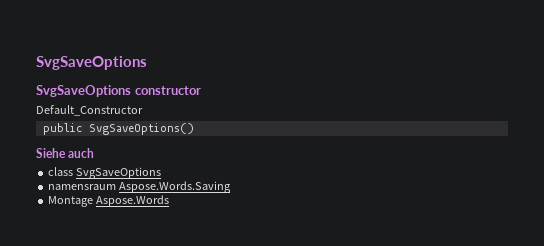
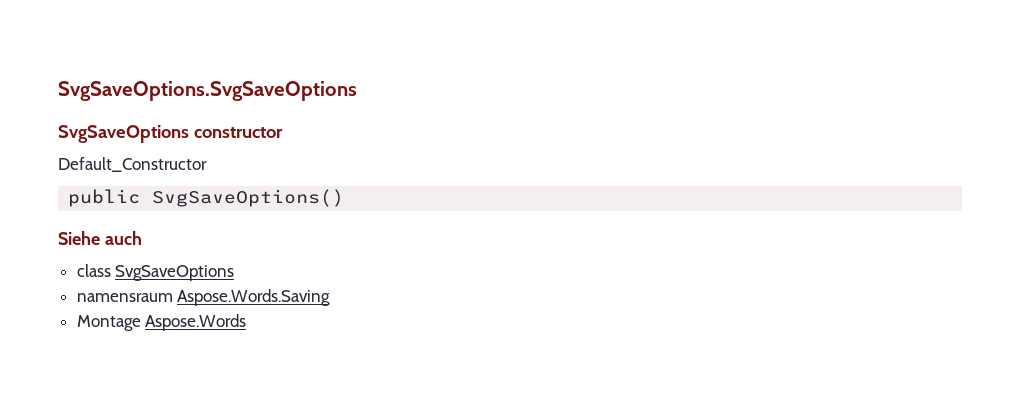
[36,56,147,70] SvgSaveOptions -> [58,81,357,101] SvgSaveOptions.SvgSaveOptions

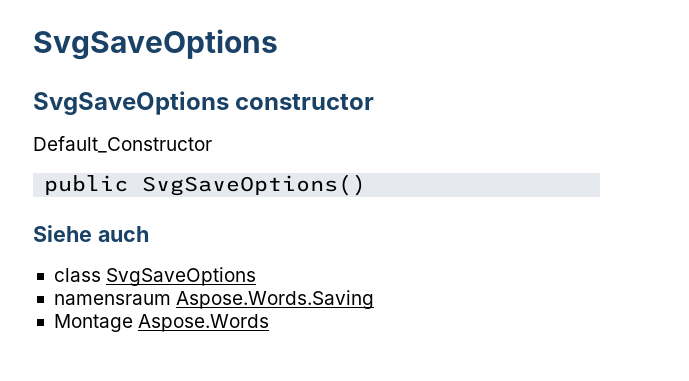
[58,81,357,101] SvgSaveOptions.SvgSaveOptions -> [33,29,278,60] SvgSaveOptions

